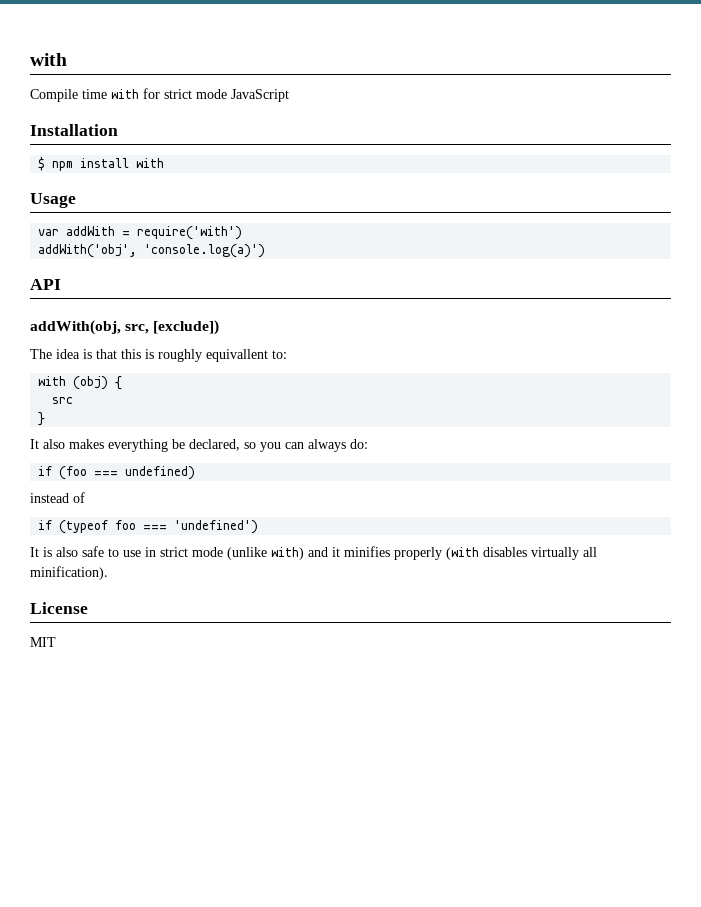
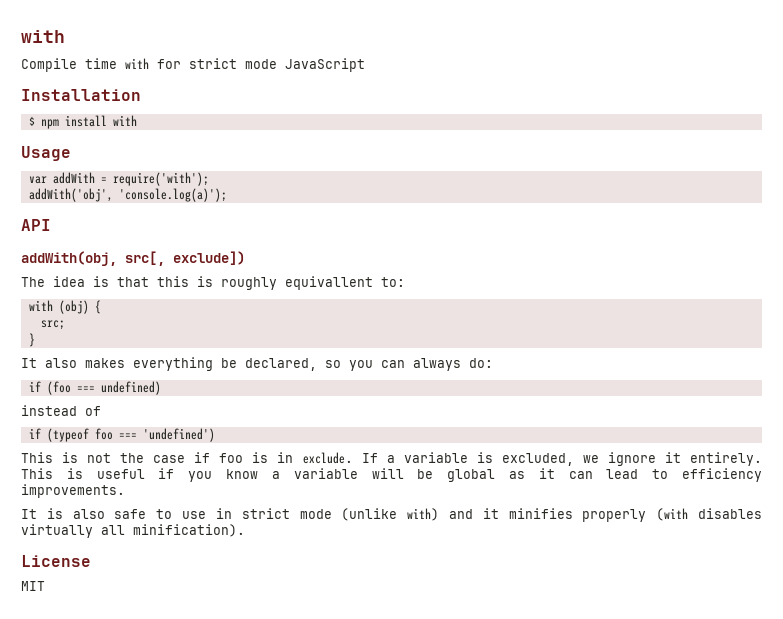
[137,226,243,240] require('with') -> [112,172,209,186] require('with');
[144,244,266,258] 'console.log(a)') -> [118,188,227,202] 'console.log(a)');
[125,320,220,335] src, [exclude]) -> [125,251,245,266] src[, exclude])
[52,397,74,404] src -> [40,320,65,330] src;
(259, 527) none -> [21,452,762,466] [21,468,762,482] [21,484,125,498] // This is not the case if foo is in exclude. If a variable is excluded, we ignore it entirely. This is useful if you know a variable will be global as it can lead to efficiency improvements.

